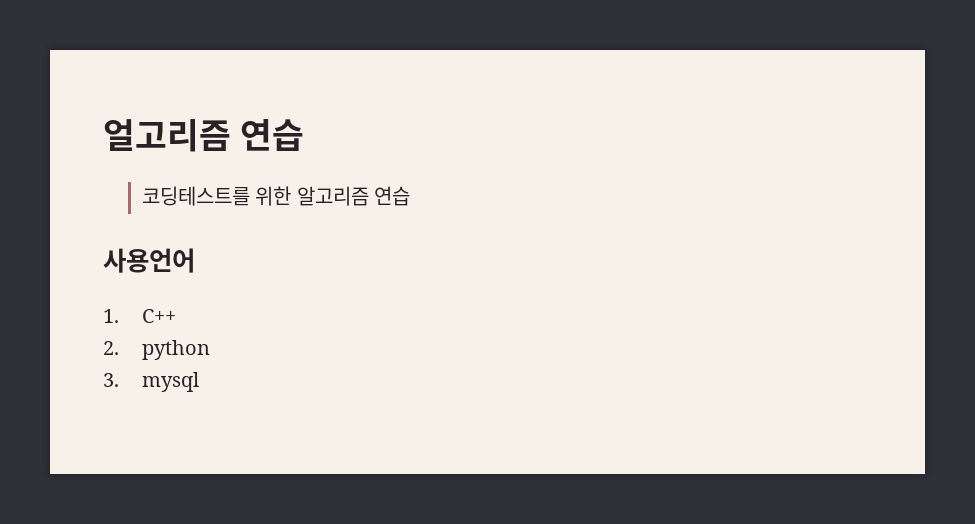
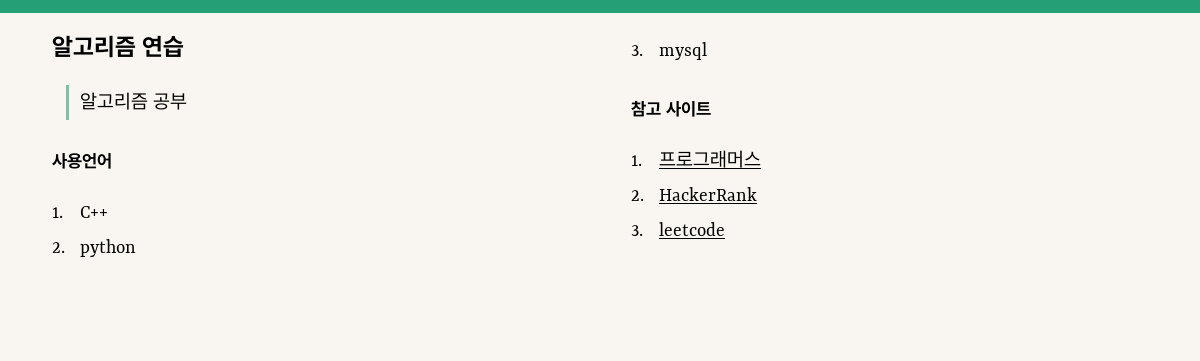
[103,118,305,152] [141,186,410,206] 얼고리즘 연습 // 코딩테스트를 위한 알고리즘 연습 -> [52,35,185,58] [79,92,187,110] 알고리즘 연습 // 알고리즘 공부
(199, 382) none -> [631,100,711,117] [631,150,761,168] [631,187,757,201] [631,222,725,236] // 참고 사이트 // 1. 프로그래머스 // 2. HackerRank // 3. leetcode

